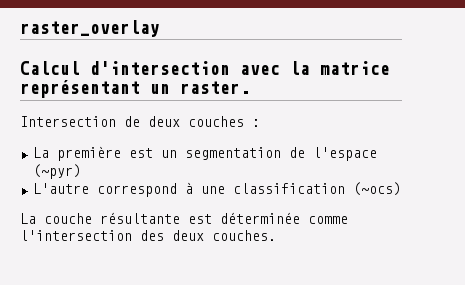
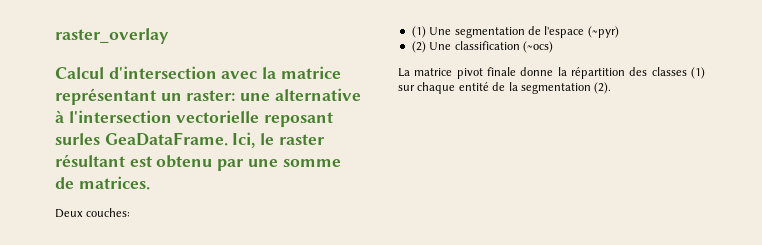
[180,81,250,94] [20,116,260,127] [32,146,177,161] raster. // Intersection de deux couches : // La première est un -> [186,88,361,101] [55,110,334,127] [55,132,325,148] [55,154,341,171] [55,176,150,190] [55,208,131,218] [411,26,452,38] raster: une alternative à l'intersection vectorielle reposant surles GeaDataFrame. Ici, le raster résultant est obtenu par une somme de matrices. // Deux couches: // (1) Une
[32,182,225,197] L'autre correspond à une -> [411,41,452,53] (2) Une
[44,212,348,224] [20,230,276,241] couche résultante est déterminée comme l'intersection des deux couches. -> [414,67,705,79] [398,82,612,94] matrice pivot finale donne la répartition des classes (1) sur chaque entité de la segmentation (2).

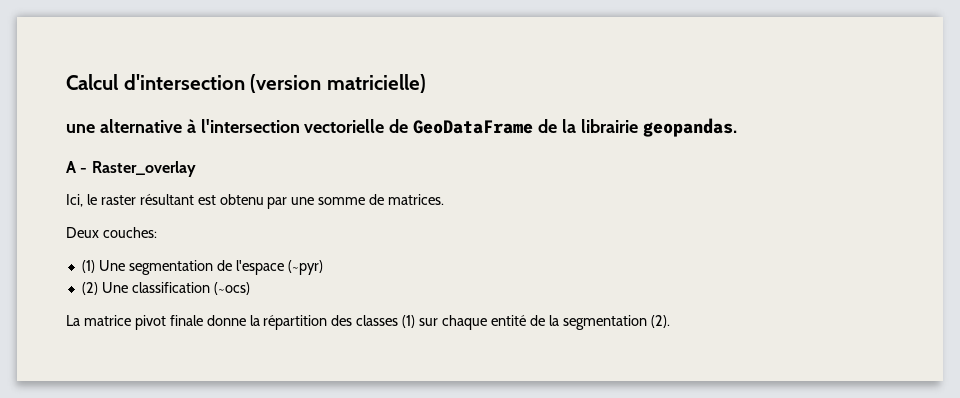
[55,28,169,44] raster_overlay // -> (66, 82) none
[221,66,341,79] [55,88,236,105] avec la matrice représentant un raster: -> [250,74,426,93] (version matricielle) //
[264,112,334,127] [55,132,228,146] reposant surles GeaDataFrame. -> [389,118,737,137] [66,161,196,177] de GeoDataFrame de la librairie geopandas. // A - Raster_overlay //

